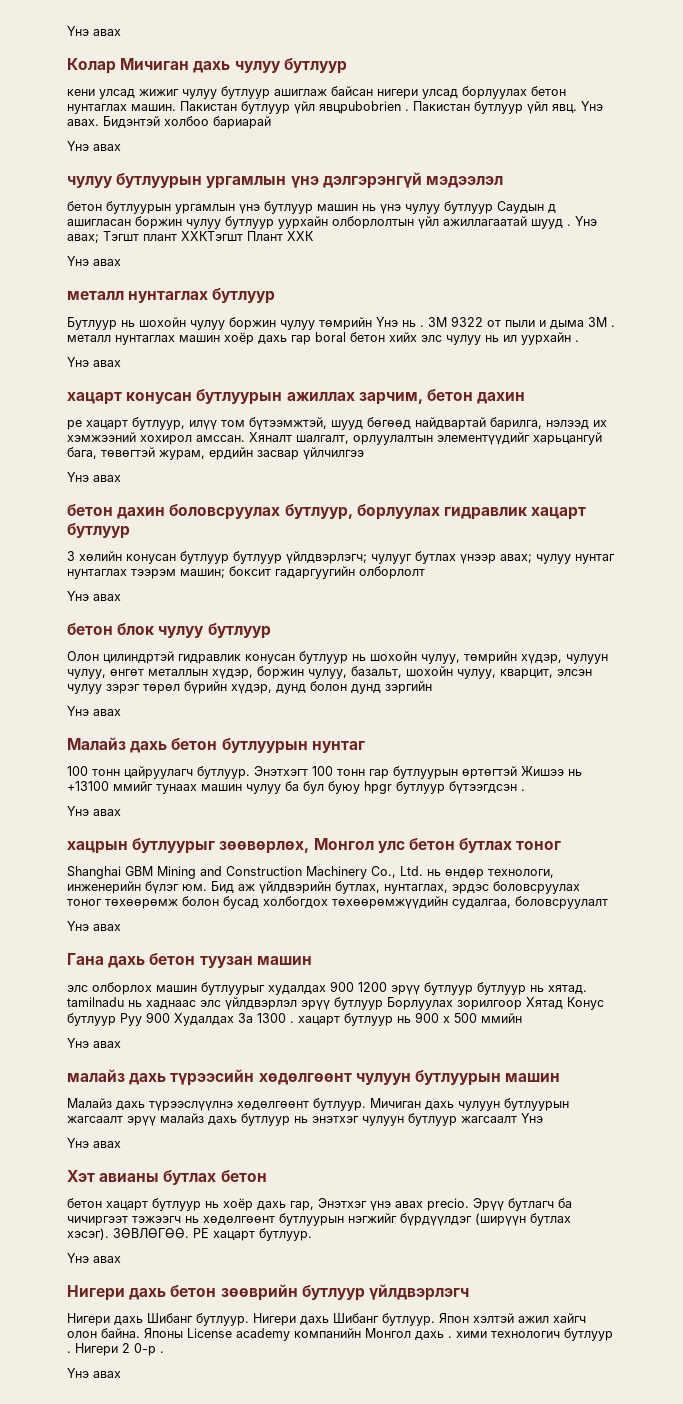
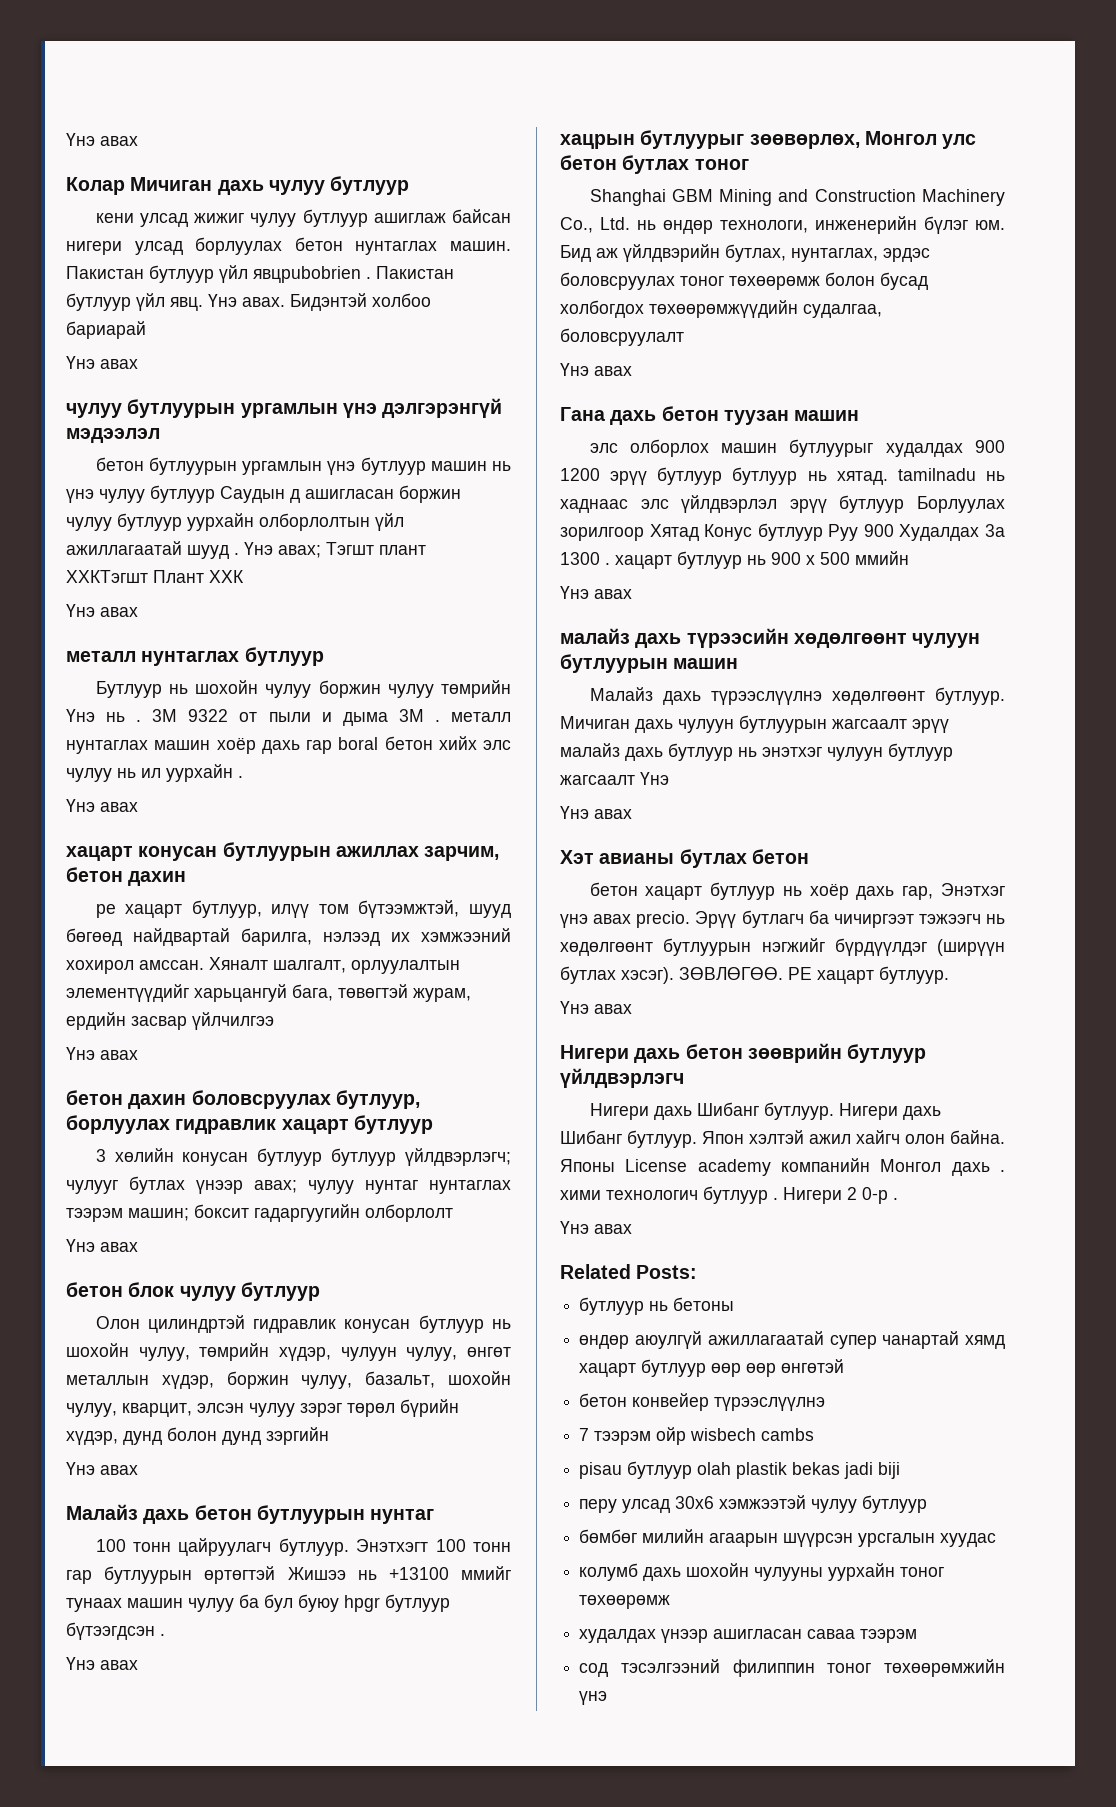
(121, 1374) none -> [560,1264,698,1279] [579,1297,735,1315] [579,1331,1005,1349] [579,1359,845,1377] [579,1393,826,1411] [579,1427,815,1445] [579,1461,901,1479] [579,1495,928,1513] [579,1529,997,1547] [579,1563,945,1581] [579,1595,671,1609] [579,1629,918,1643] [579,1659,1005,1677] [579,1691,608,1705] // Related Posts: // бутлуур нь бетоны // өндөр аюулгүй ажиллагаатай супер чанартай хямд хацарт бутлуур өөр өөр өнгөтэй // бетон конвейер түрээслүүлнэ // 7 тээрэм ойр wisbech cambs // pisau бутлуур olah plastik bekas jadi biji // перу улсад 30х6 хэмжээтэй чулуу бутлуур // бөмбөг милийн агаарын шүүрсэн урсгалын хуудас // колумб дахь шохойн чулууны уурхайн тоног төхөөрөмж // худалдах үнээр ашигласан саваа тээрэм // сод тэсэлгээний филиппин тоног төхөөрөмжийн үнэ

